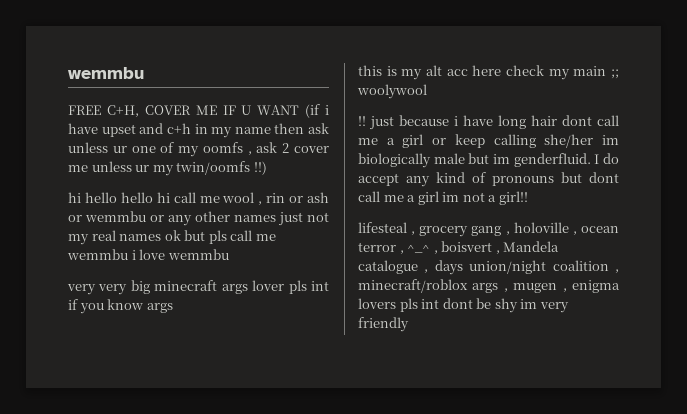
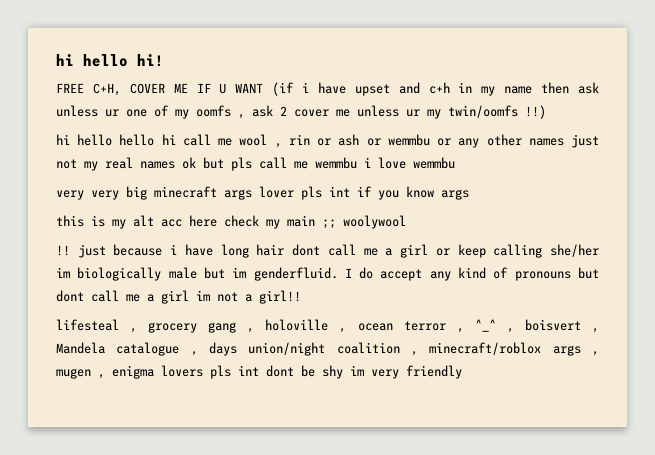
[68,67,144,79] wemmbu -> [56,54,164,67] hi hello hi!

